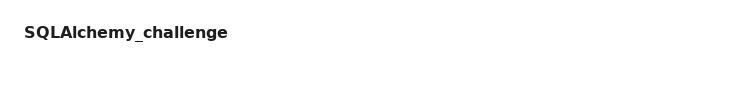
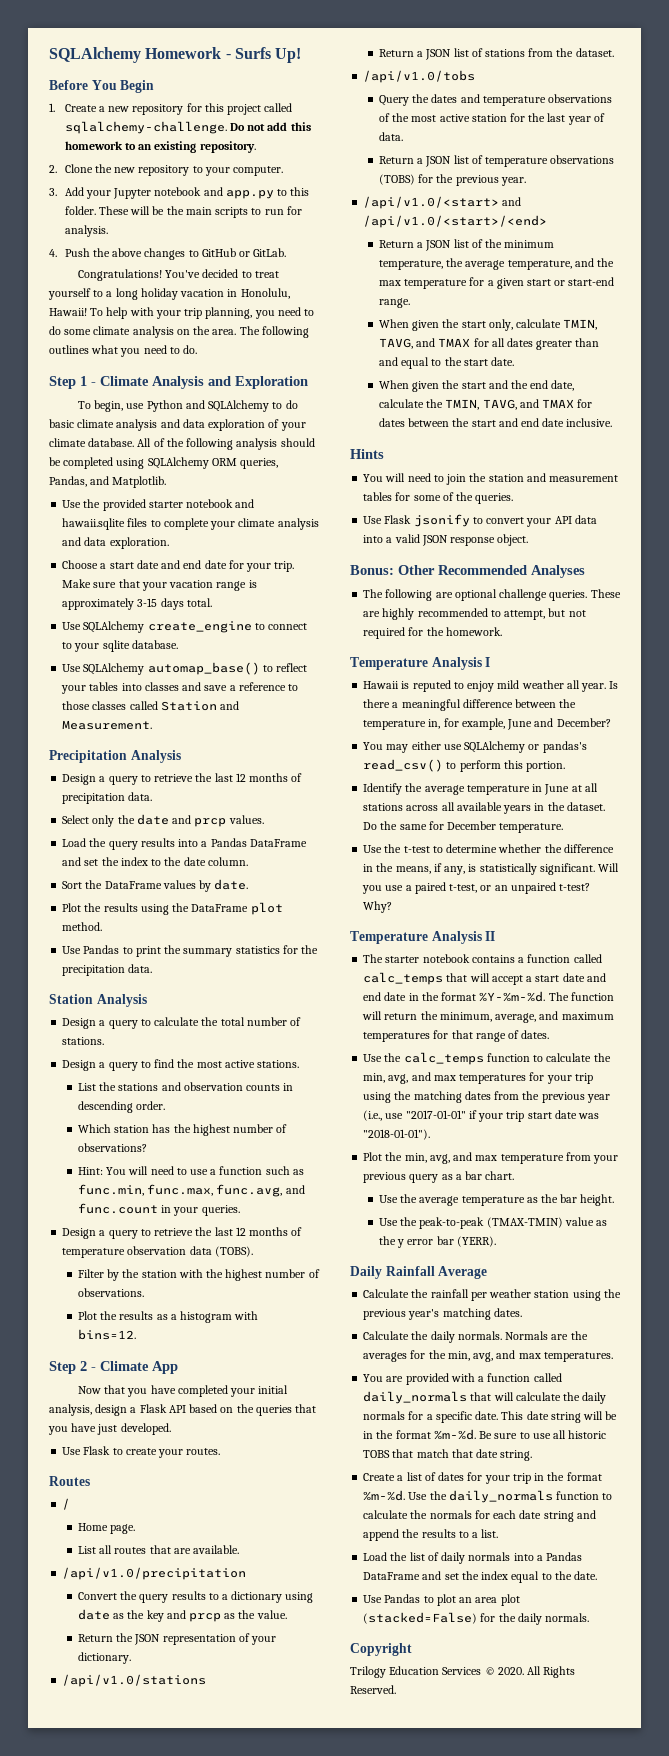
[24,26,228,42] SQLAlchemy_challenge -> [49,47,302,63] [49,80,155,93] [49,103,293,115] [64,121,311,134] [64,141,256,153] [49,164,284,176] [49,187,310,199] [64,206,302,218] [64,225,108,237] [49,248,287,260] [77,269,279,281] [48,288,290,300] [49,307,315,319] [49,326,309,338] [49,345,198,357] [49,376,308,389] [77,400,298,412] [49,419,306,431] [49,438,315,450] [49,457,279,469] [49,476,167,488] [62,499,255,511] [62,518,319,530] [62,537,169,549] [62,560,295,572] [62,579,257,591] [62,598,212,610] [62,621,308,633] [62,640,178,652] [62,662,308,675] [61,682,299,694] [62,701,240,711] [62,720,153,730] [49,750,181,763] [62,773,303,785] [62,792,153,804] [62,814,264,827] [62,838,307,850] [62,857,248,866] [62,879,249,892] [62,902,283,915] [62,922,103,931] [62,945,319,957] [62,964,153,976] [49,994,147,1007] [62,1017,302,1029] [62,1037,105,1045] [62,1059,300,1071] [77,1082,294,1091] [77,1101,166,1113] [77,1124,288,1136] [77,1143,147,1152] [77,1166,304,1175] [77,1184,305,1197] [77,1203,240,1216] [62,1227,303,1239] [62,1246,253,1258] [77,1269,320,1281] [77,1288,144,1297] [77,1311,259,1323] [77,1329,136,1340] [49,1361,178,1374] [77,1385,289,1397] [49,1404,317,1416] [48,1423,171,1435] [62,1446,221,1458] [49,1476,90,1486] [62,1498,71,1510] [77,1523,136,1534] [77,1545,239,1554] [62,1567,247,1580] [77,1591,314,1603] [77,1609,287,1622] [77,1633,276,1645] [77,1652,131,1664] [62,1674,207,1687] [378,48,614,60] [363,70,476,83] [378,94,612,106] [378,113,605,125] [378,132,403,141] [378,155,615,167] [378,174,526,186] [363,196,522,209] [363,215,548,228] [378,239,555,251] [378,258,614,270] [378,277,615,289] [378,298,410,308] [378,319,598,331] [378,338,600,350] [378,357,514,369] [378,380,575,392] [378,399,593,410] [378,418,613,427] [350,449,384,459] [363,473,619,485] [363,492,514,504] [363,514,597,527] [363,534,529,546] [350,565,585,578] [363,589,621,601] [363,608,586,620] [363,627,502,639] [350,657,491,670] [363,680,619,692] [363,699,577,711] [363,718,611,730] [363,741,587,753] [363,759,566,772] [363,783,598,795] [363,802,605,814] [363,821,564,833] [363,844,614,853] [363,863,620,875] [362,882,591,894] [363,901,393,913] [350,931,496,944] [363,954,602,963] [363,972,606,985] [363,991,614,1002] [362,1011,614,1023] [363,1030,550,1042] [363,1052,611,1065] [363,1072,593,1084] [363,1091,610,1103] [363,1110,600,1122] [363,1129,431,1140] [363,1152,619,1164] [363,1171,515,1183] [378,1194,615,1206] [378,1217,607,1229] [378,1236,496,1248] [350,1266,488,1279] [363,1289,621,1301] [363,1308,522,1320] [363,1331,588,1343] [363,1350,613,1362] [363,1373,562,1385] [363,1391,607,1404] [363,1411,618,1423] [363,1429,607,1440] [363,1449,533,1461] [363,1472,602,1484] [363,1490,613,1503] [363,1510,596,1522] [363,1529,499,1541] [363,1552,583,1564] [363,1571,598,1583] [363,1594,520,1606] [363,1612,590,1625] [350,1643,412,1656] [350,1666,576,1678] [350,1685,396,1694] SQLAlchemy Homework - Surfs Up! // Before You Begin // 1. Create a new repository for this project called sqlalchemy-challenge. Do not add this homework to an existing repository. // 2. Clone the new repository to your computer. // 3. Add your Jupyter notebook and app.py to this folder. These will be the main scripts to run for analysis. // 4. Push the above changes to GitHub or GitLab. // Congratulations! You've decided to treat yourself to a long holiday vacation in Honolulu, Hawaii! To help with your trip planning, you need to do some climate analysis on the area. The following outlines what you need to do. // Step 1 - Climate Analysis and Exploration // To begin, use Python and SQLAlchemy to do basic climate analysis and data exploration of your climate database. All of the following analysis should be completed using SQLAlchemy ORM queries, Pandas, and Matplotlib. // Use the provided starter notebook and hawaii.sqlite files to complete your climate analysis and data exploration. // Choose a start date and end date for your trip. Make sure that your vacation range is approximately 3-15 days total. // Use SQLAlchemy create_engine to connect to your sqlite database. // Use SQLAlchemy automap_base() to reflect your tables into classes and save a reference to those classes called Station and Measurement. // Precipitation Analysis // Design a query to retrieve the last 12 months of precipitation data. // Select only the date and prcp values. // Load the query results into a Pandas DataFrame and set the index to the date column. // Sort the DataFrame values by date. // Plot the results using the DataFrame plot method. // Use Pandas to print the summary statistics for the precipitation data. // Station Analysis // Design a query to calculate the total number of stations. // Design a query to find the most active stations. // List the stations and observation counts in descending order. // Which station has the highest number of observations? // Hint: You will need to use a function such as func.min, func.max, func.avg, and func.count in your queries. // Design a query to retrieve the last 12 months of temperature observation data (TOBS). // Filter by the station with the highest number of observations. // Plot the results as a histogram with bins=12. // Step 2 - Climate App // Now that you have completed your initial analysis, design a Flask API based on the queries that you have just developed. // Use Flask to create your routes. // Routes // / // Home page. // List all routes that are available. // /api/v1.0/precipitation // Convert the query results to a dictionary using date as the key and prcp as the value. // Return the JSON representation of your dictionary. // /api/v1.0/stations // Return a JSON list of stations from the dataset. // /api/v1.0/tobs // Query the dates and temperature observations of the most active station for the last year of data. // Return a JSON list of temperature observations (TOBS) for the previous year. // /api/v1.0/<start> and /api/v1.0/<start>/<end> // Return a JSON list of the minimum temperature, the average temperature, and the max temperature for a given start or start-end range. // When given the start only, calculate TMIN, TAVG, and TMAX for all dates greater than and equal to the start date. // When given the start and the end date, calculate the TMIN, TAVG, and TMAX for dates between the start and end date inclusive. // Hints // You will need to join the station and measurement tables for some of the queries. // Use Flask jsonify to convert your API data into a valid JSON response object. // Bonus: Other Recommended Analyses // The following are optional challenge queries. These are highly recommended to attempt, but not required for the homework. // Temperature Analysis I // Hawaii is reputed to enjoy mild weather all year. Is there a meaningful difference between the temperature in, for example, June and December? // You may either use SQLAlchemy or pandas's read_csv() to perform this portion. // Identify the average temperature in June at all stations across all available years in the dataset. Do the same for December temperature. // Use the t-test to determine whether the difference in the means, if any, is statistically significant. Will you use a paired t-test, or an unpaired t-test? Why? // Temperature Analysis II // The starter notebook contains a function called calc_temps that will accept a start date and end date in the format %Y-%m-%d. The function will return the minimum, average, and maximum temperatures for that range of dates. // Use the calc_temps function to calculate the min, avg, and max temperatures for your trip using the matching dates from the previous year (i.e., use "2017-01-01" if your trip start date was "2018-01-01"). // Plot the min, avg, and max temperature from your previous query as a bar chart. // Use the average temperature as the bar height. // Use the peak-to-peak (TMAX-TMIN) value as the y error bar (YERR). // Daily Rainfall Average // Calculate the rainfall per weather station using the previous year's matching dates. // Calculate the daily normals. Normals are the averages for the min, avg, and max temperatures. // You are provided with a function called daily_normals that will calculate the daily normals for a specific date. This date string will be in the format %m-%d. Be sure to use all historic TOBS that match that date string. // Create a list of dates for your trip in the format %m-%d. Use the daily_normals function to calculate the normals for each date string and append the results to a list. // Load the list of daily normals into a Pandas DataFrame and set the index equal to the date. // Use Pandas to plot an area plot (stacked=False) for the daily normals. // Copyright // Trilogy Education Services © 2020. All Rights Reserved.

